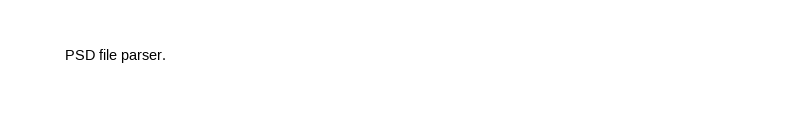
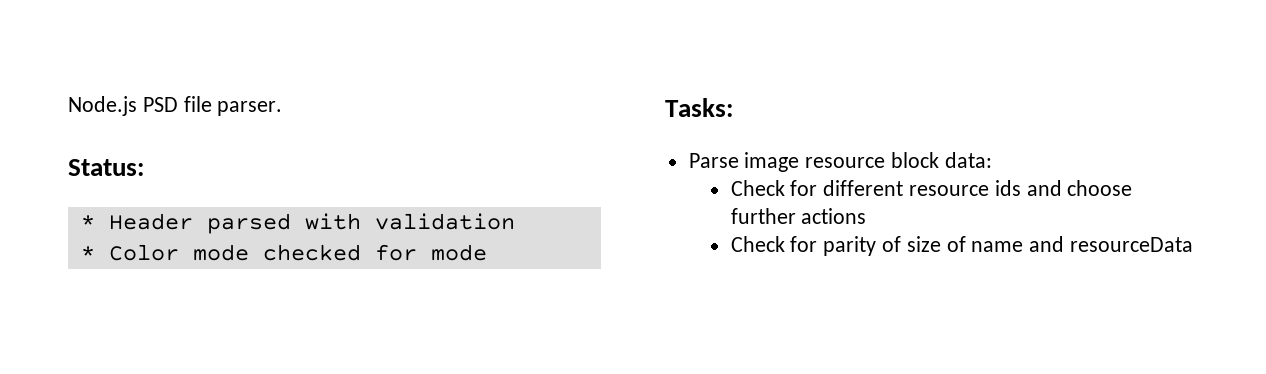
(65, 55) none -> [68,96,137,116] Node.js
(166, 57) none -> [68,159,144,176] [80,213,515,234] [80,244,487,261] [665,98,733,117] [688,152,992,172] [730,180,1133,196] [730,208,867,224] [730,236,1194,256] // Status: // * Header parsed with validation // * Color mode checked for mode // Tasks: // Parse image resource block data: // Check for different resource ids and choose further actions // Check for parity of size of name and resourceData

